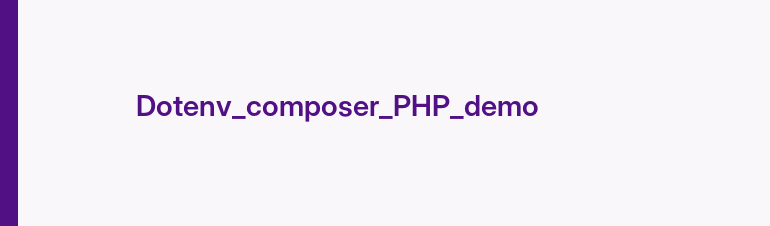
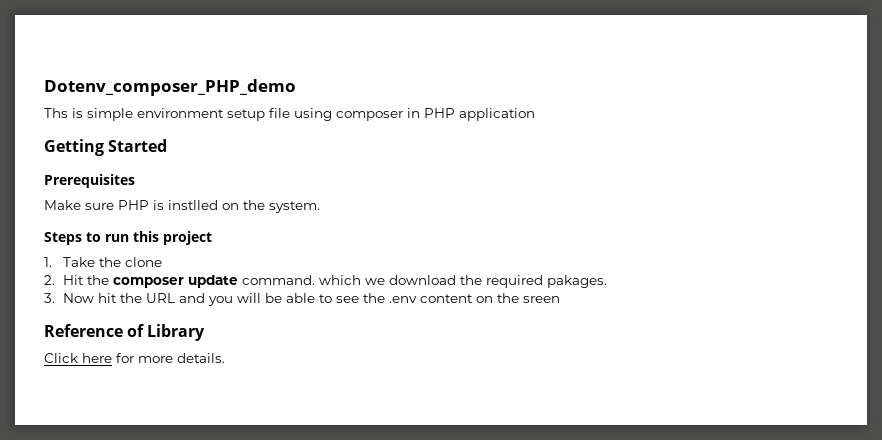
(539, 108) none -> [44,108,535,121] [44,139,168,156] [44,174,135,188] [44,200,320,213] [44,231,212,245] [44,257,163,267] [44,275,608,288] [44,293,561,306] [44,324,206,341] [44,353,225,363] // Ths is simple environment setup file using composer in PHP application // Getting Started // Prerequisites // Make sure PHP is instlled on the system. // Steps to run this project // 1. Take the clone // 2. Hit the composer update command. which we download the required pakages. // 3. Now hit the URL and you will be able to see the .env content on the sreen // Reference of Library // Click here for more details.

